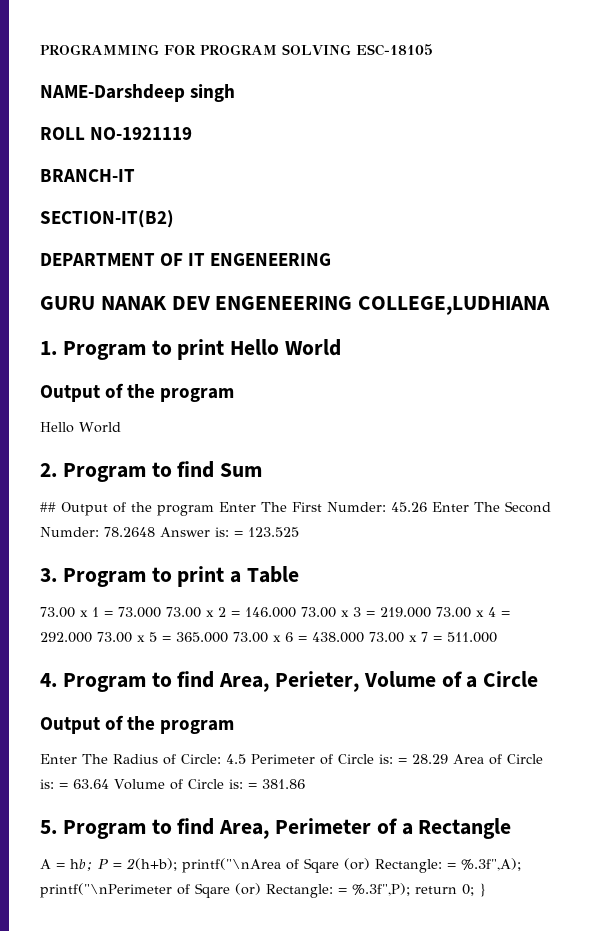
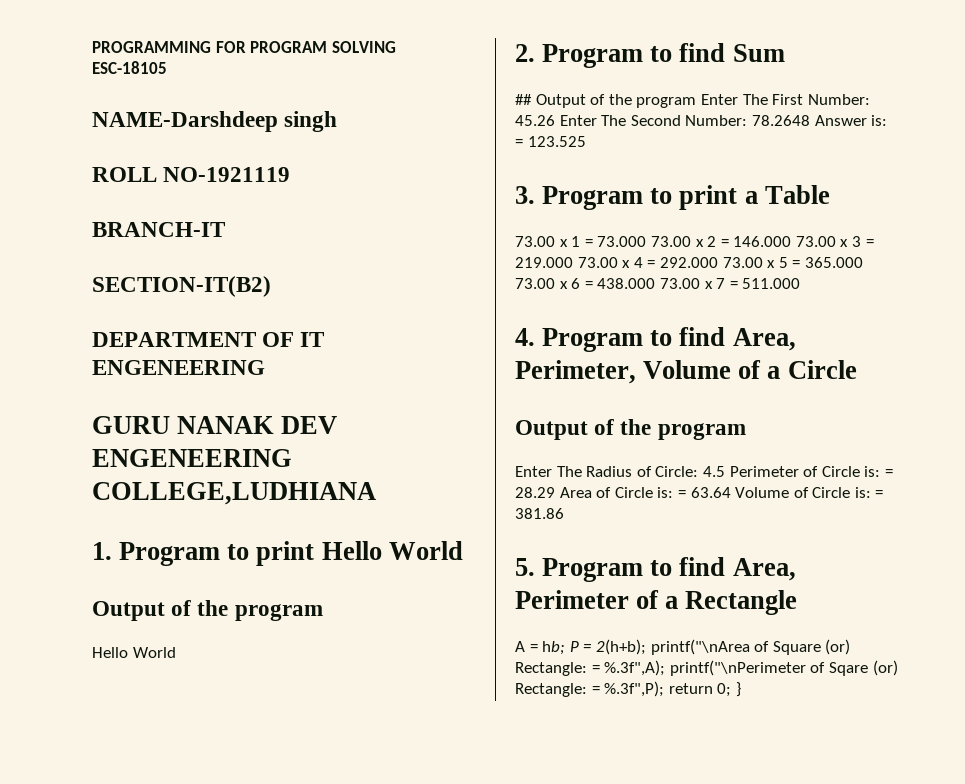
[327,502,386,512] Numder: -> [807,94,870,105] Number:
[40,527,99,537] Numder: -> [685,115,748,126] Number:
[275,671,360,692] Perieter, -> [515,360,636,384] Perimeter,
[304,858,339,873] Sqare -> [772,641,821,655] Square

